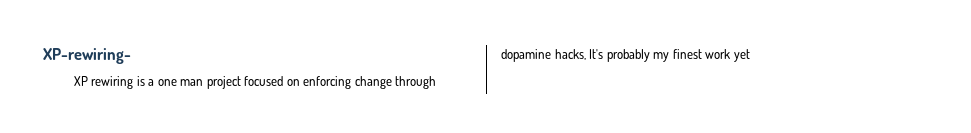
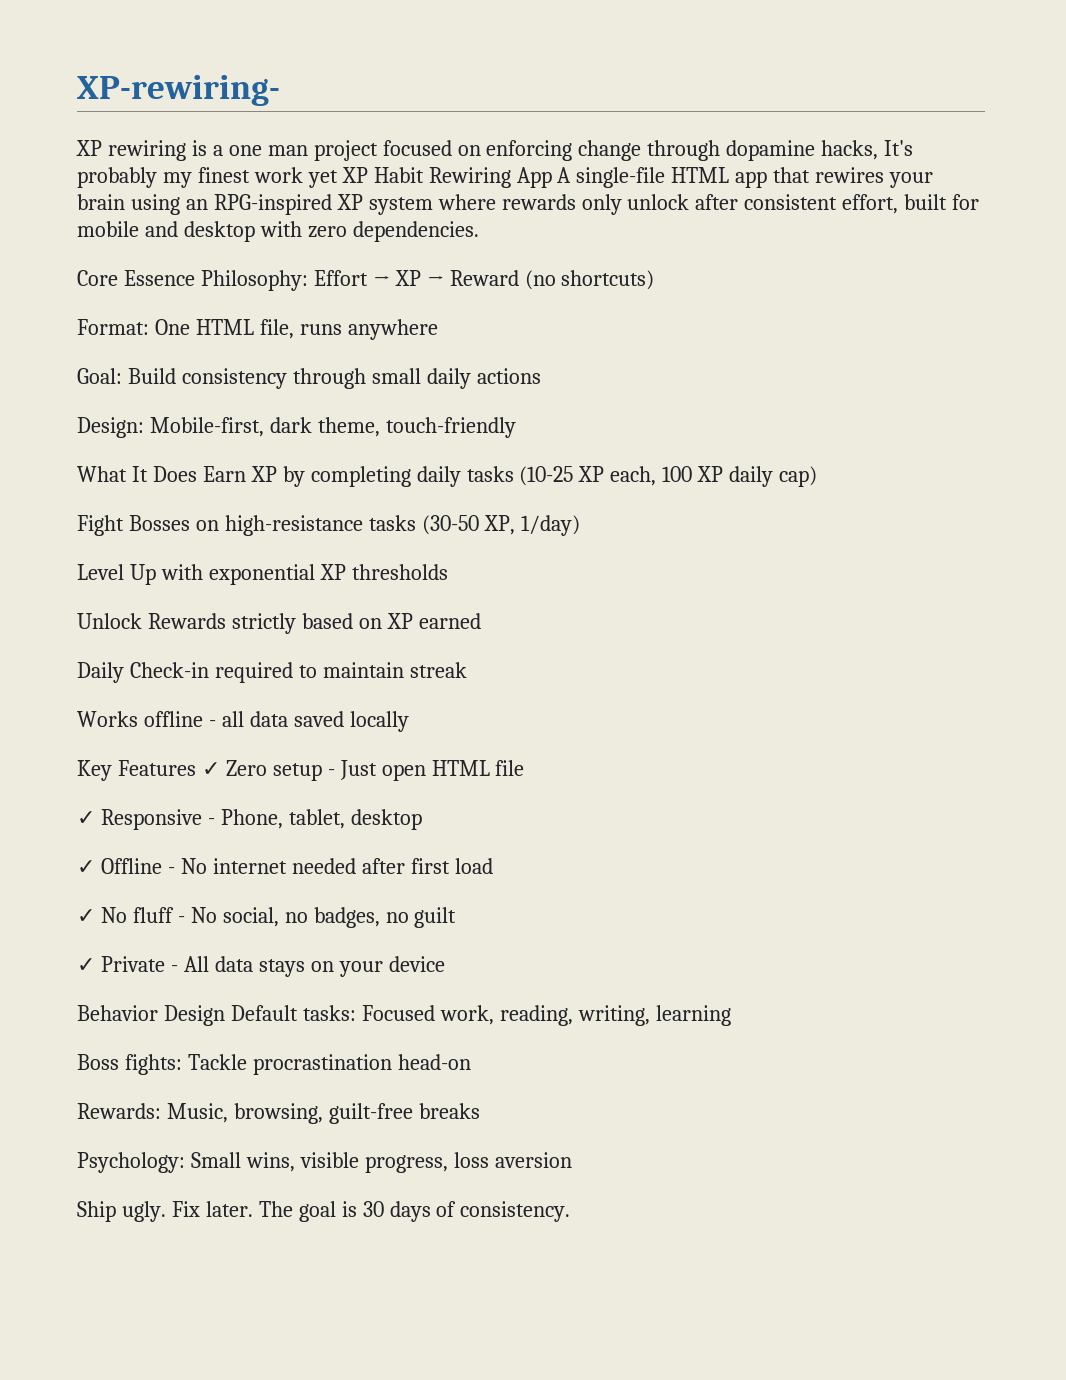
(750, 55) none -> [341,167,934,188] [77,194,980,215] [77,221,479,242] [77,270,655,291] [77,319,438,340] [77,368,541,389] [77,417,516,438] [77,466,818,487] [77,515,580,536] [77,564,448,585] [77,613,481,634] [77,662,467,683] [77,711,409,732] [77,760,525,781] [77,809,422,830] [77,858,493,874] [77,907,457,928] [77,956,445,977] [77,1005,731,1026] [77,1054,471,1075] [77,1103,480,1124] [77,1152,572,1173] [77,1201,571,1222] XP Habit Rewiring App A single-file HTML app that rewires your brain using an RPG-inspired XP system where rewards only unlock after consistent effort, built for mobile and desktop with zero dependencies. // Core Essence Philosophy: Effort → XP → Reward (no shortcuts) // Format: One HTML file, runs anywhere // Goal: Build consistency through small daily actions // Design: Mobile-first, dark theme, touch-friendly // What It Does Earn XP by completing daily tasks (10-25 XP each, 100 XP daily cap) // Fight Bosses on high-resistance tasks (30-50 XP, 1/day) // Level Up with exponential XP thresholds // Unlock Rewards strictly based on XP earned // Daily Check-in required to maintain streak // Works offline - all data saved locally // Key Features ✓ Zero setup - Just open HTML file // ✓ Responsive - Phone, tablet, desktop // ✓ Offline - No internet needed after first load // ✓ No fluff - No social, no badges, no guilt // ✓ Private - All data stays on your device // Behavior Design Default tasks: Focused work, reading, writing, learning // Boss fights: Tackle procrastination head-on // Rewards: Music, browsing, guilt-free breaks // Psychology: Small wins, visible progress, loss aversion // Ship ugly. Fix later. The goal is 30 days of consistency.

